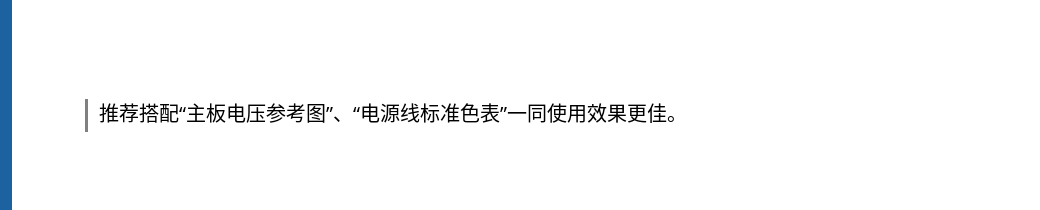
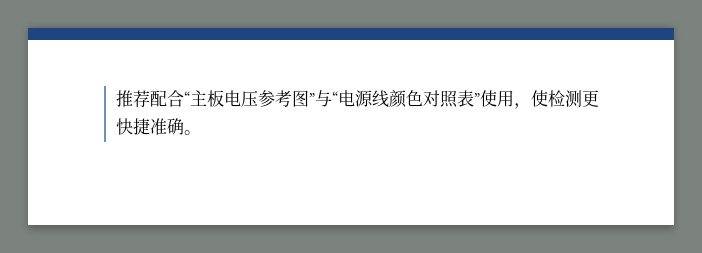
[139,103,180,123] 搭配 -> [149,90,184,107] 配合
[333,116,354,122] 、 -> [314,90,332,107] 与
[420,103,668,123] 标准色表”一同使用效果更佳 -> [388,90,599,109] [115,118,184,135] 颜色对照表”使用，使检测更快捷准确

